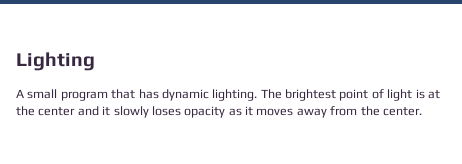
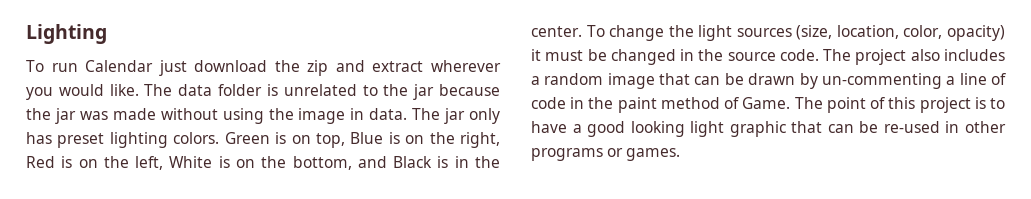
[16,89,440,101] [16,106,422,118] A small program that has dynamic lighting. The brightest point of light is at the center and it slowly loses opacity as it moves away from the center. -> [26,60,501,76] [26,84,500,100] [26,108,501,124] [26,132,501,148] [26,156,500,170] [531,25,1005,41] [531,49,1005,65] [531,73,1007,89] [531,97,1005,113] [531,121,1006,137] [531,148,681,161] To run Calendar just download the zip and extract wherever you would like. The data folder is unrelated to the jar because the jar was made without using the image in data. The jar only has preset lighting colors. Green is on top, Blue is on the right, Red is on the left, White is on the bottom, and Black is in the center. To change the light sources (size, location, color, opacity) it must be changed in the source code. The project also includes a random image that can be drawn by un-commenting a line of code in the paint method of Game. The point of this project is to have a good looking light graphic that can be re-used in other programs or games.

